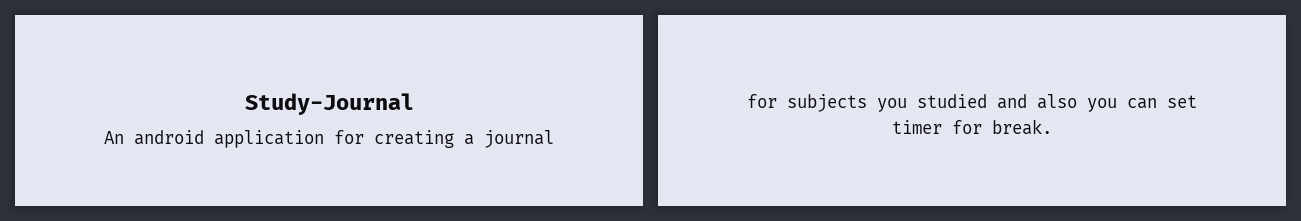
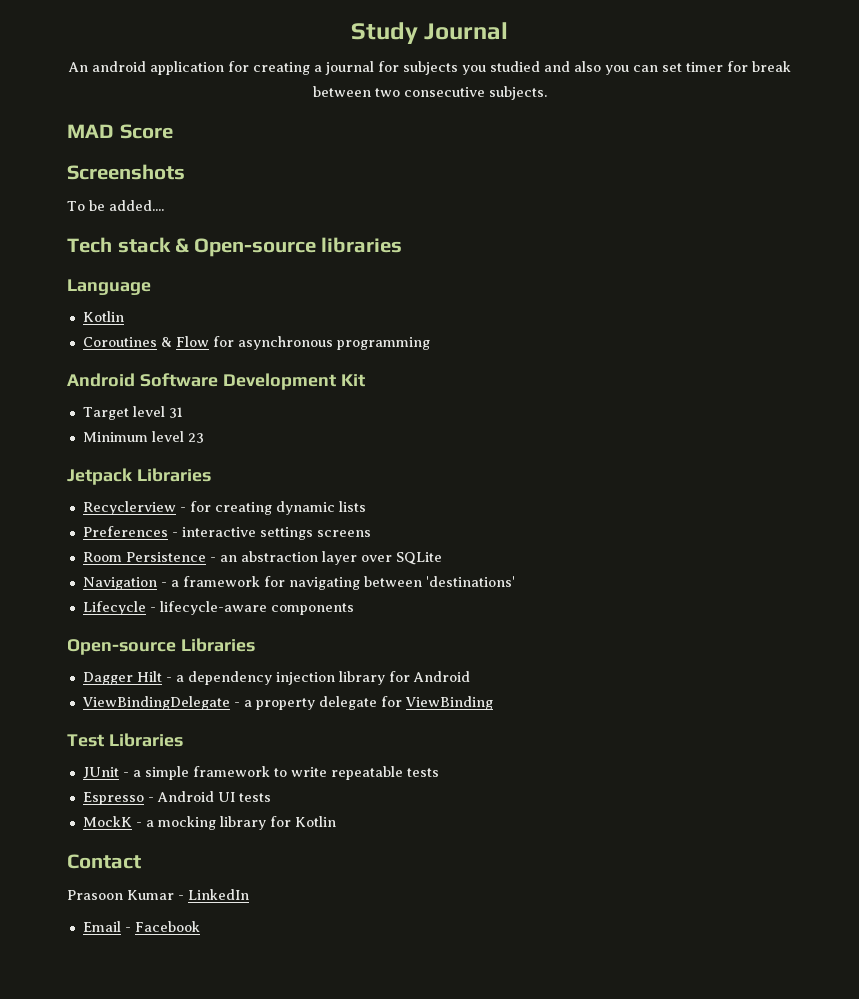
[244,93,414,115] Study-Journal -> [350,22,509,44] Study Journal
[992,119,1052,135] break. -> [751,61,791,72] [312,86,547,100] [67,124,173,139] [67,164,185,180] [67,200,164,211] [67,237,403,257] [67,279,151,295] [82,311,124,322] [82,336,430,350] [67,373,365,390] [82,406,183,420] [82,431,204,443] [67,468,211,485] [82,501,366,515] [82,526,371,540] [82,551,442,565] [82,576,515,590] [82,601,354,615] [67,638,255,655] [82,671,470,685] [81,696,493,710] [67,733,183,747] [82,766,439,780] [82,791,271,805] [82,816,336,830] [67,854,141,869] [67,889,249,900] [82,921,200,932] break between two consecutive subjects. // MAD Score // Screenshots // To be added.... // Tech stack & Open-source libraries // Language // Kotlin // Coroutines & Flow for asynchronous programming // Android Software Development Kit // Target level 31 // Minimum level 23 // Jetpack Libraries // Recyclerview - for creating dynamic lists // Preferences - interactive settings screens // Room Persistence - an abstraction layer over SQLite // Navigation - a framework for navigating between 'destinations' // Lifecycle - lifecycle-aware components // Open-source Libraries // Dagger Hilt - a dependency injection library for Android // ViewBindingDelegate - a property delegate for ViewBinding // Test Libraries // JUnit - a simple framework to write repeatable tests // Espresso - Android UI tests // MockK - a mocking library for Kotlin // Contact // Prasoon Kumar - LinkedIn // Email - Facebook

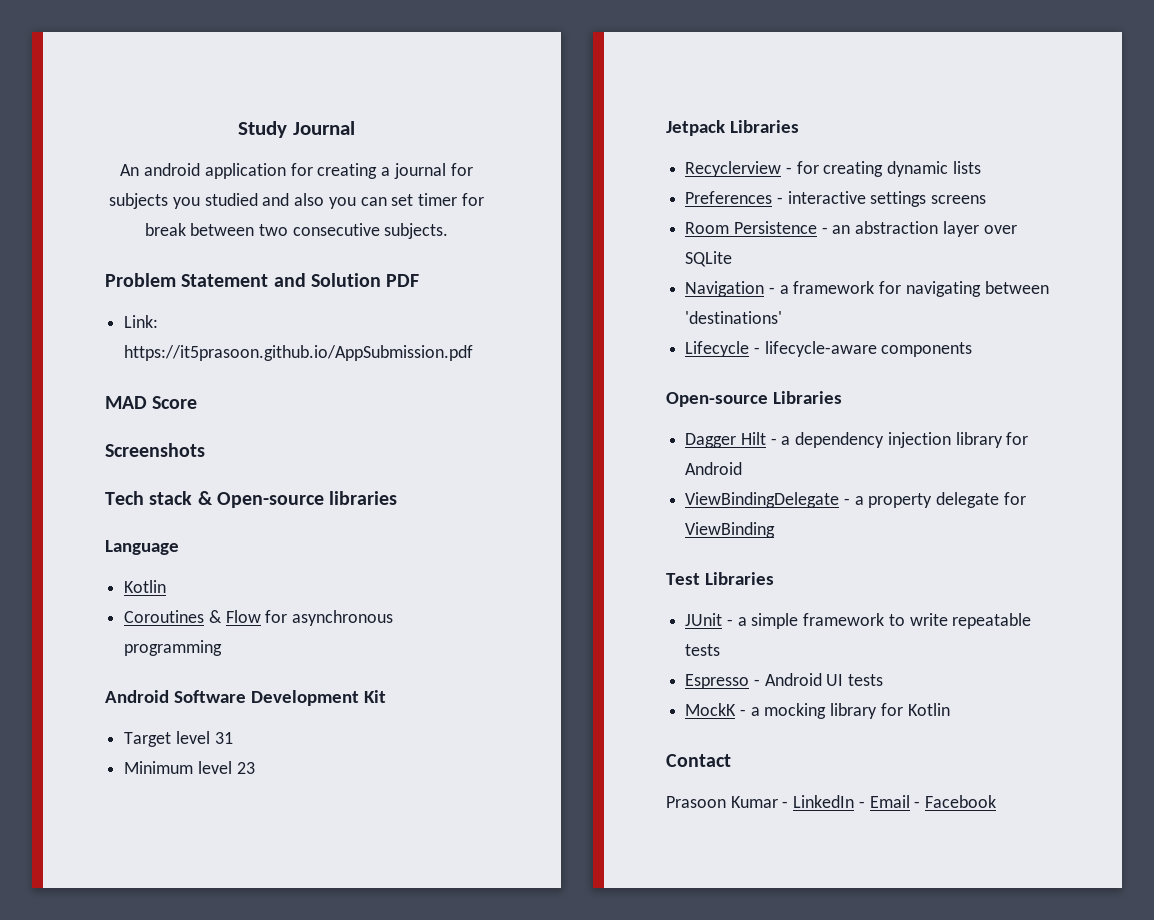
(547, 93) none -> [105,273,420,287] [124,315,159,328] [124,345,474,361] // Problem Statement and Solution PDF // Link: https://it5prasoon.github.io/AppSubmission.pdf
[67,200,164,211] // To be added.... -> (205, 450) none
(249, 894) // -> [858,801,865,808] -

